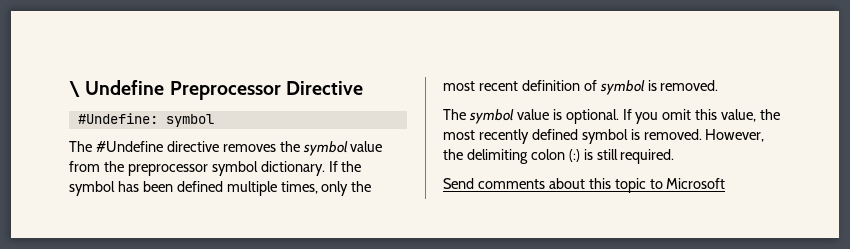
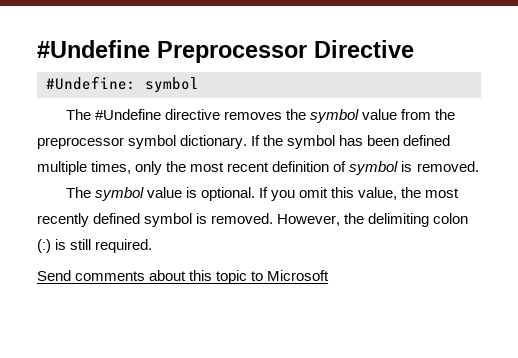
[69,80,165,97] \ Undefine -> [37,40,150,58] #Undefine

